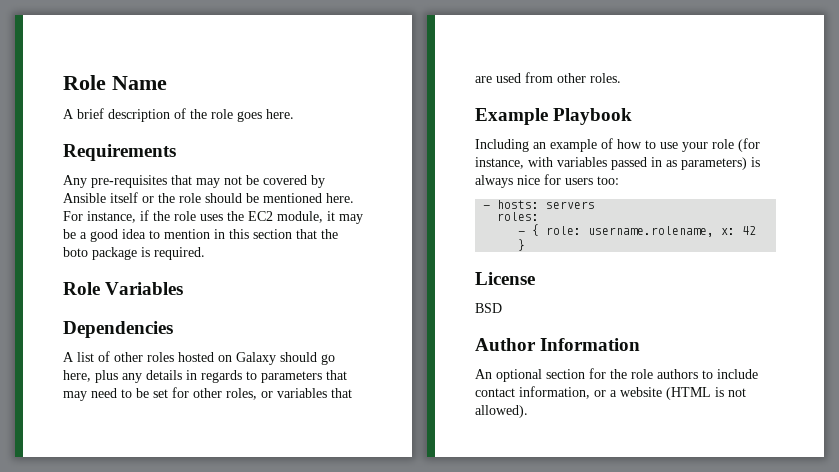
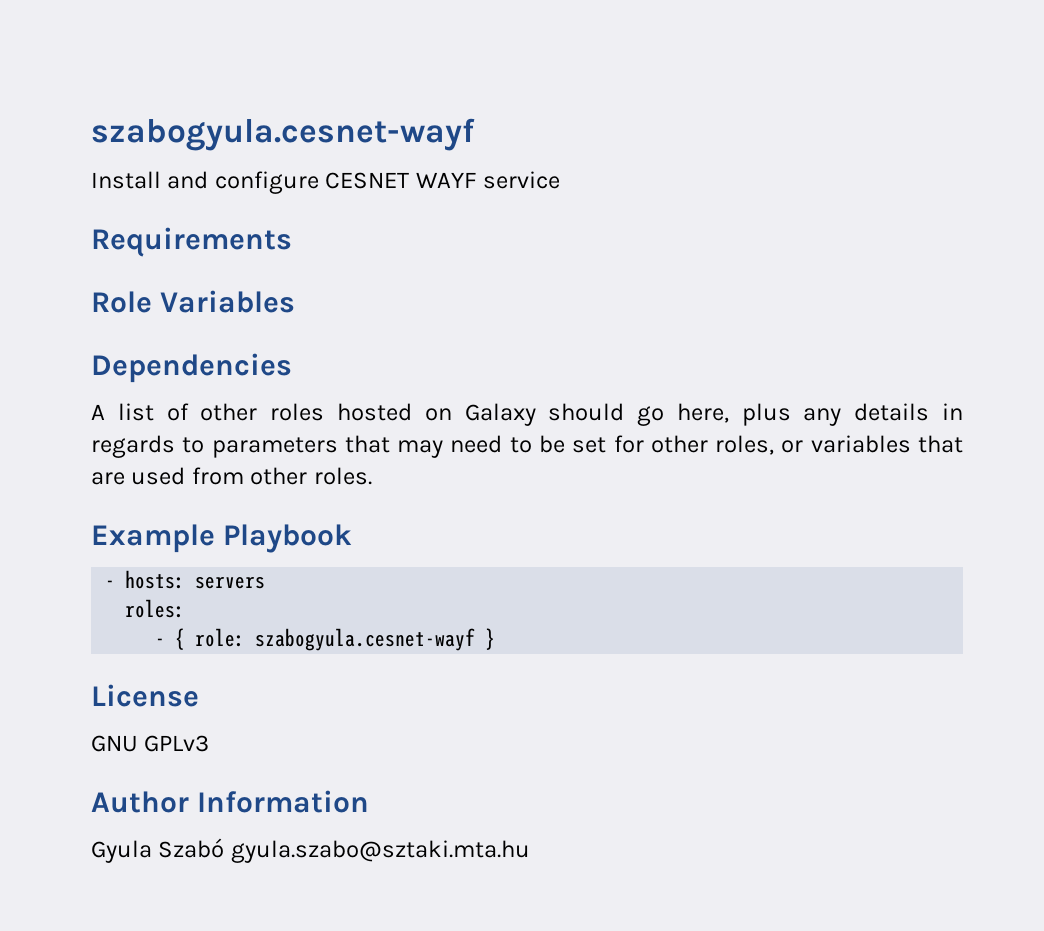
[63,75,167,90] [63,108,294,122] [63,144,176,161] [63,175,325,188] [63,192,354,203] [63,210,363,224] [63,229,338,242] [63,247,205,260] Role Name // A brief description of the role goes here. // Requirements // Any pre-requisites that may not be covered by Ansible itself or the role should be mentioned here. For instance, if the role uses the EC2 module, it may be a good idea to mention in this section that the boto package is required. -> [91,118,475,151] [91,171,561,194] [91,227,292,257] szabogyula.cesnet-wayf // Install and configure CESNET WAYF service // Requirements
[475,138,760,152] [475,157,760,170] [475,174,619,188] // Including an example of how to use your role (for instance, with variables passed in as parameters) is always nice for users too: -> (353, 538) none
[588,226,757,237] username.rolename, x: 42 -> [255,628,476,651] szabogyula.cesnet-wayf
[475,303,502,313] BSD -> [91,735,210,752] GNU GPLv3
[475,368,758,382] [475,386,746,400] [475,405,528,418] An optional section for the role authors to include contact information, or a website (HTML is not allowed). -> [91,838,530,863] Gyula Szabó gyula.szabo@sztaki.mta.hu

